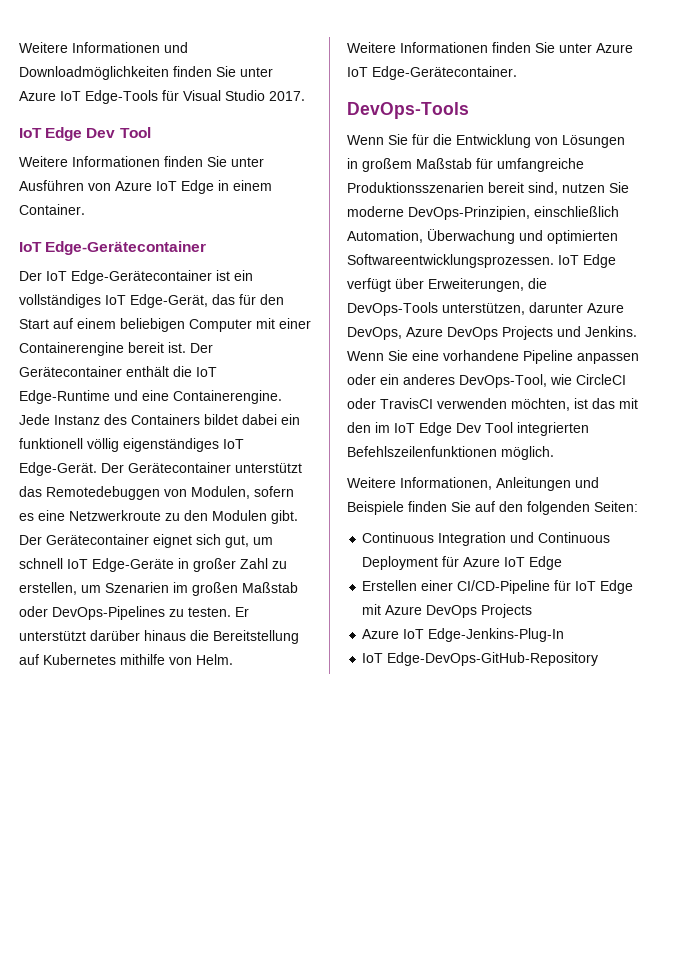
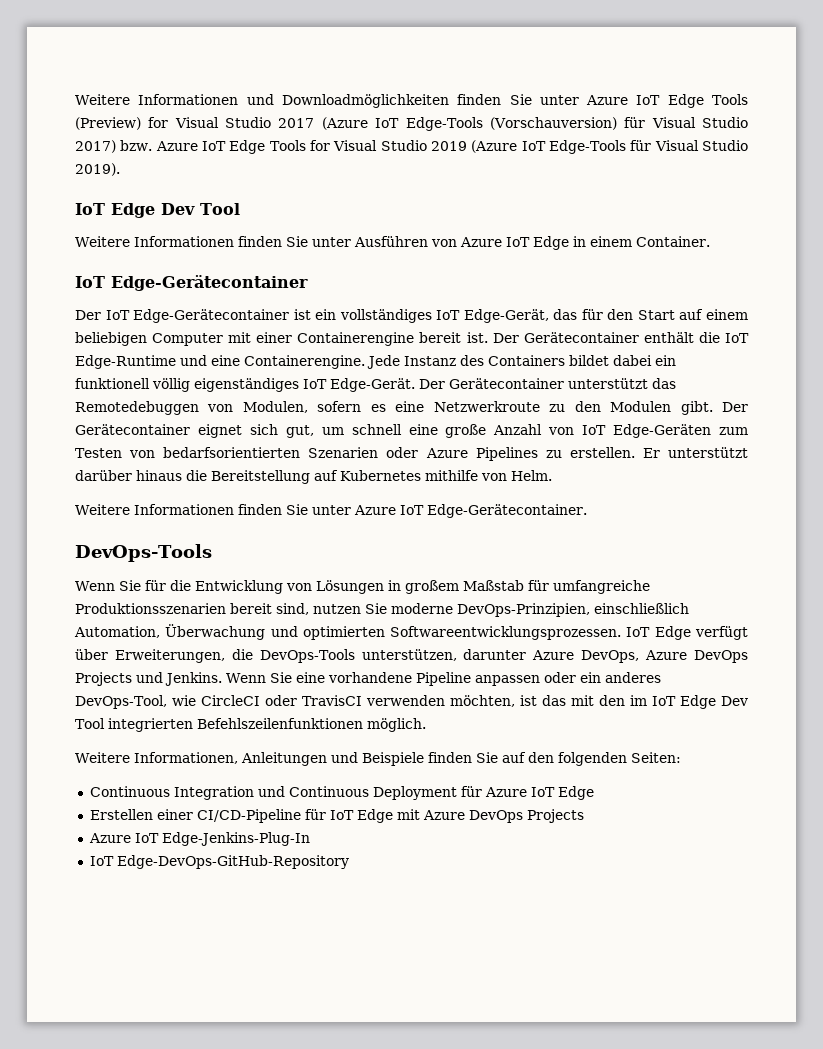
(81, 96) none -> [667,94,749,108] [75,117,748,131] [75,140,546,154] Edge Tools (Preview) for Visual Studio 2017 (Azure IoT Edge-Tools (Vorschauversion) für Visual Studio 2017) bzw. Azure IoT Edge Tools for Visual Studio 2019 (Azure IoT
[269,91,305,101] 2017. -> [75,163,120,176] 2019).
[67,558,287,572] [19,582,298,596] [19,606,231,620] IoT Edge-Geräte in großer Zahl zu erstellen, um Szenarien im großen Maßstab oder DevOps-Pipelines zu testen. -> [408,424,748,438] [75,447,635,461] eine große Anzahl von IoT Edge-Geräten zum Testen von bedarfsorientierten Szenarien oder Azure Pipelines zu erstellen.

